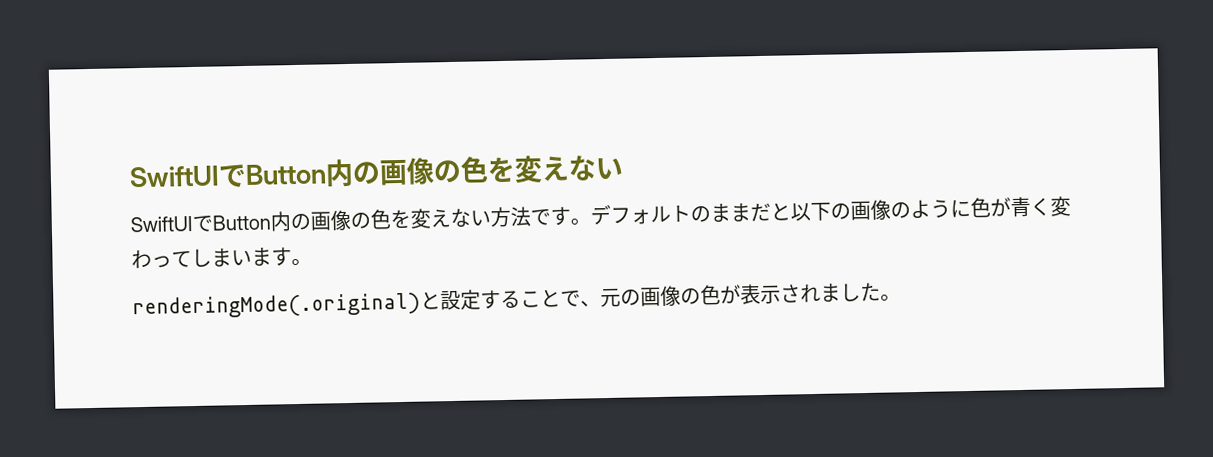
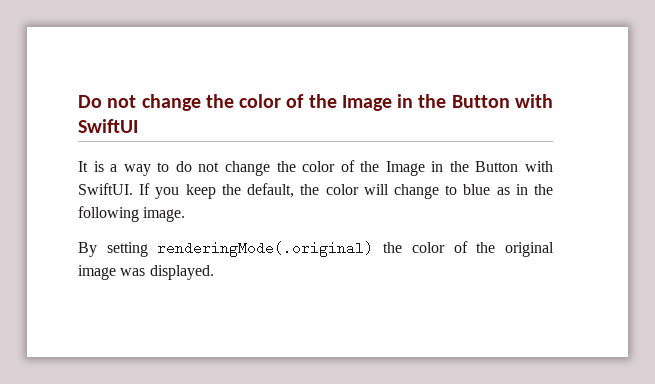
[129,155,624,188] [130,196,1071,233] [131,247,312,269] [132,282,901,320] SwiftUIでButton内の画像の色を変えない // SwiftUIでButton内の画像の色を変えない方法です。デフォルトのままだと以下の画像のように色が青く変わってしまいます。 // renderingMode(.original)と設定することで、元の画像の色が表示されました。 -> [78,94,553,111] [78,119,138,133] [78,160,553,176] [78,183,553,199] [78,206,186,222] [78,241,554,257] [78,265,214,280] Do not change the color of the Image in the Button with SwiftUI // It is a way to do not change the color of the Image in the Button with SwiftUI. If you keep the default, the color will change to blue as in the following image. // By setting renderingMode(.original) the color of the original image was displayed.

